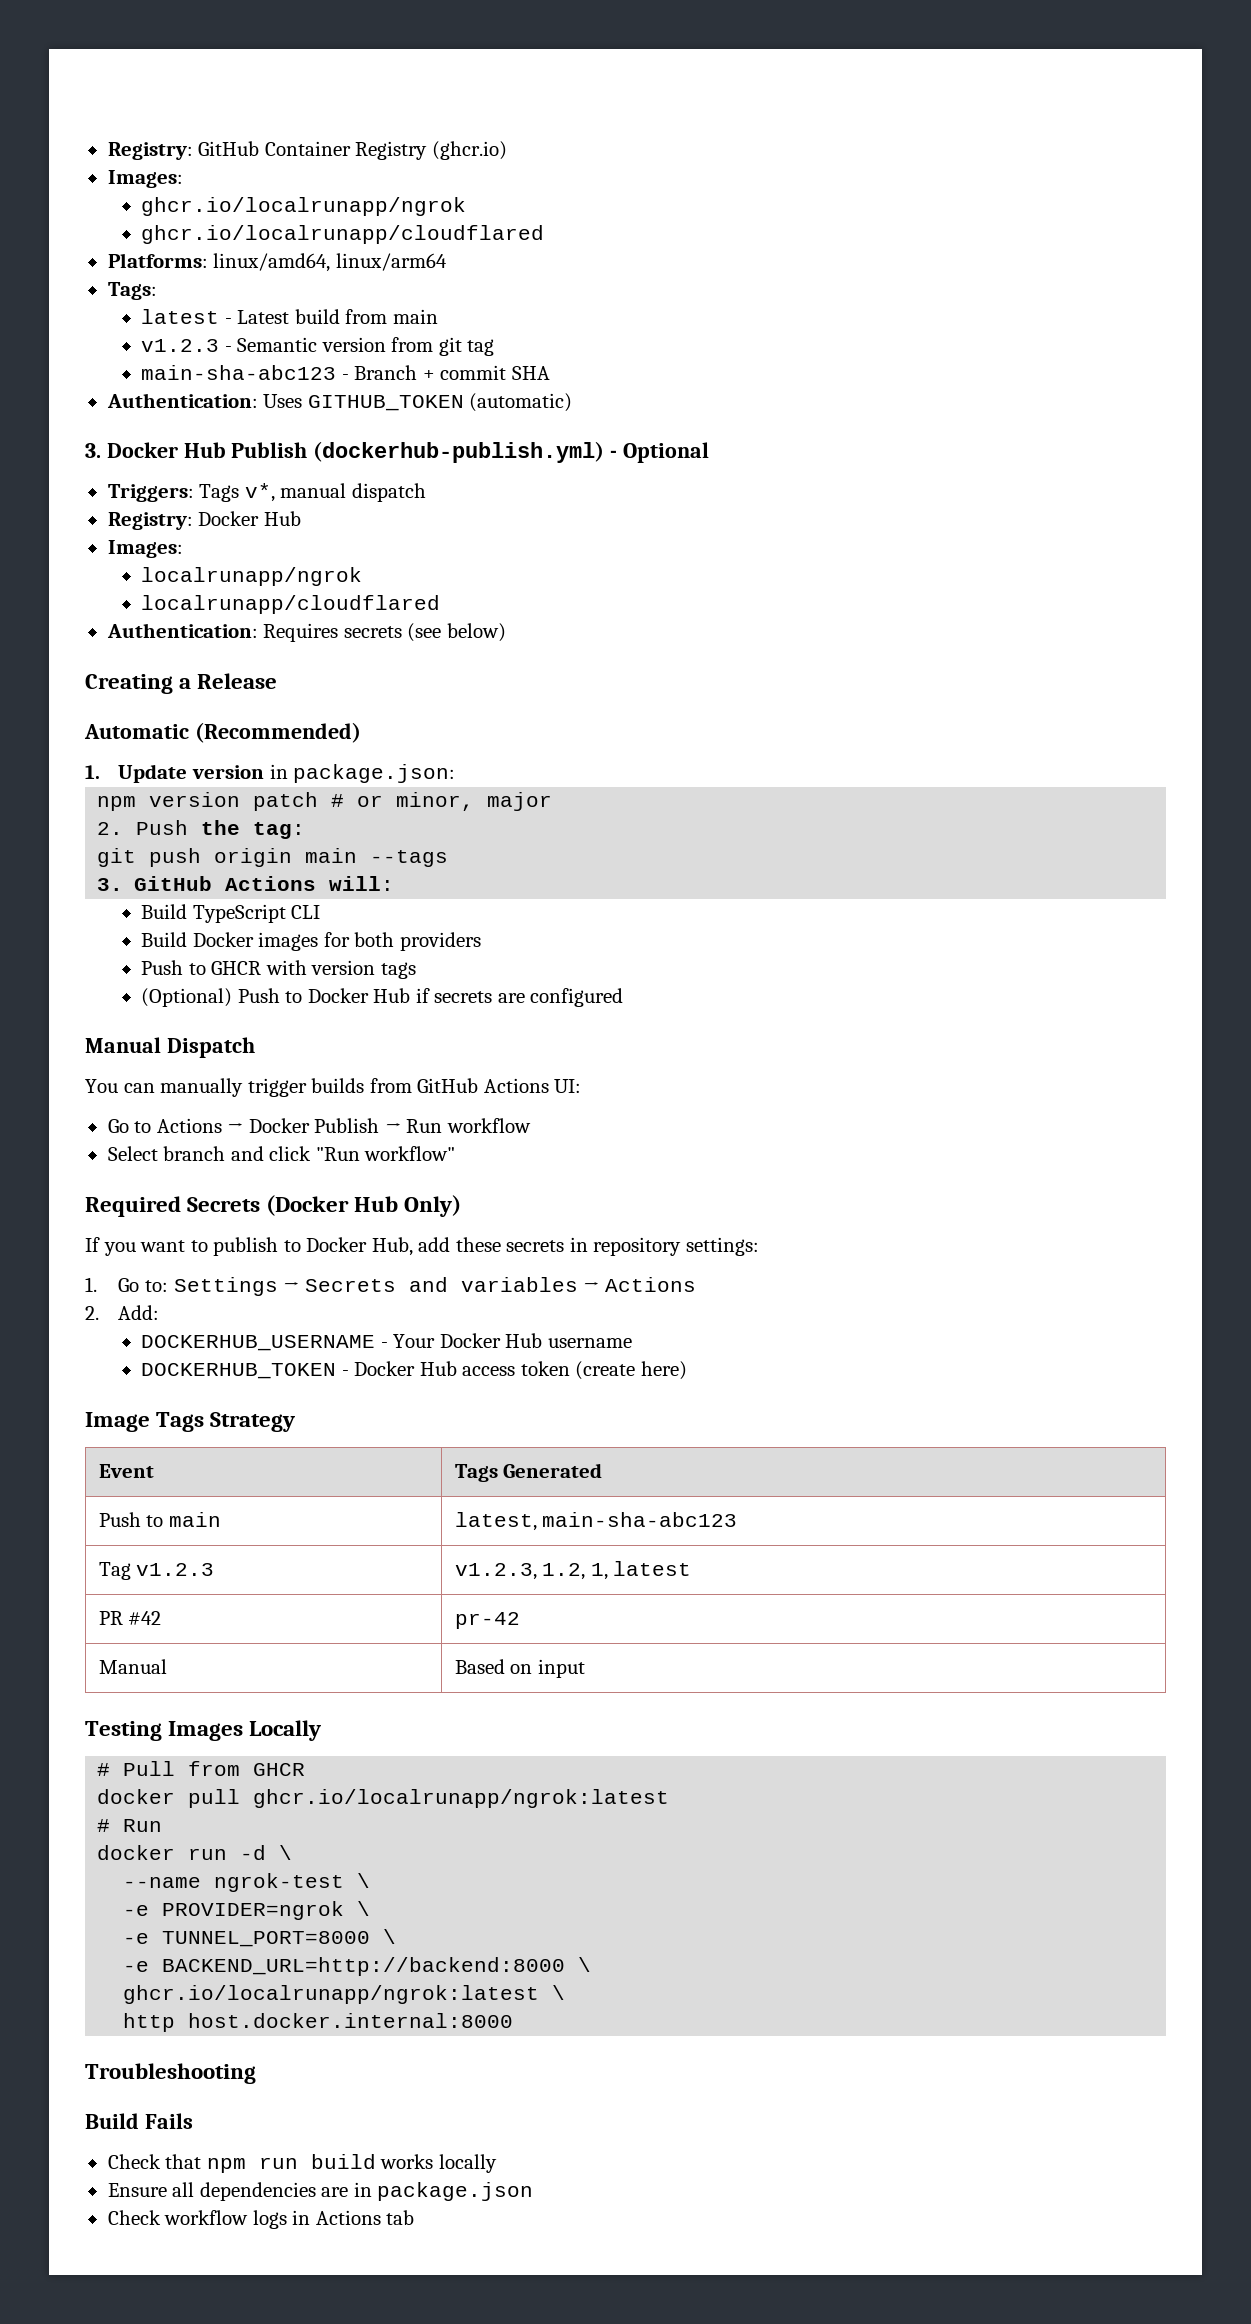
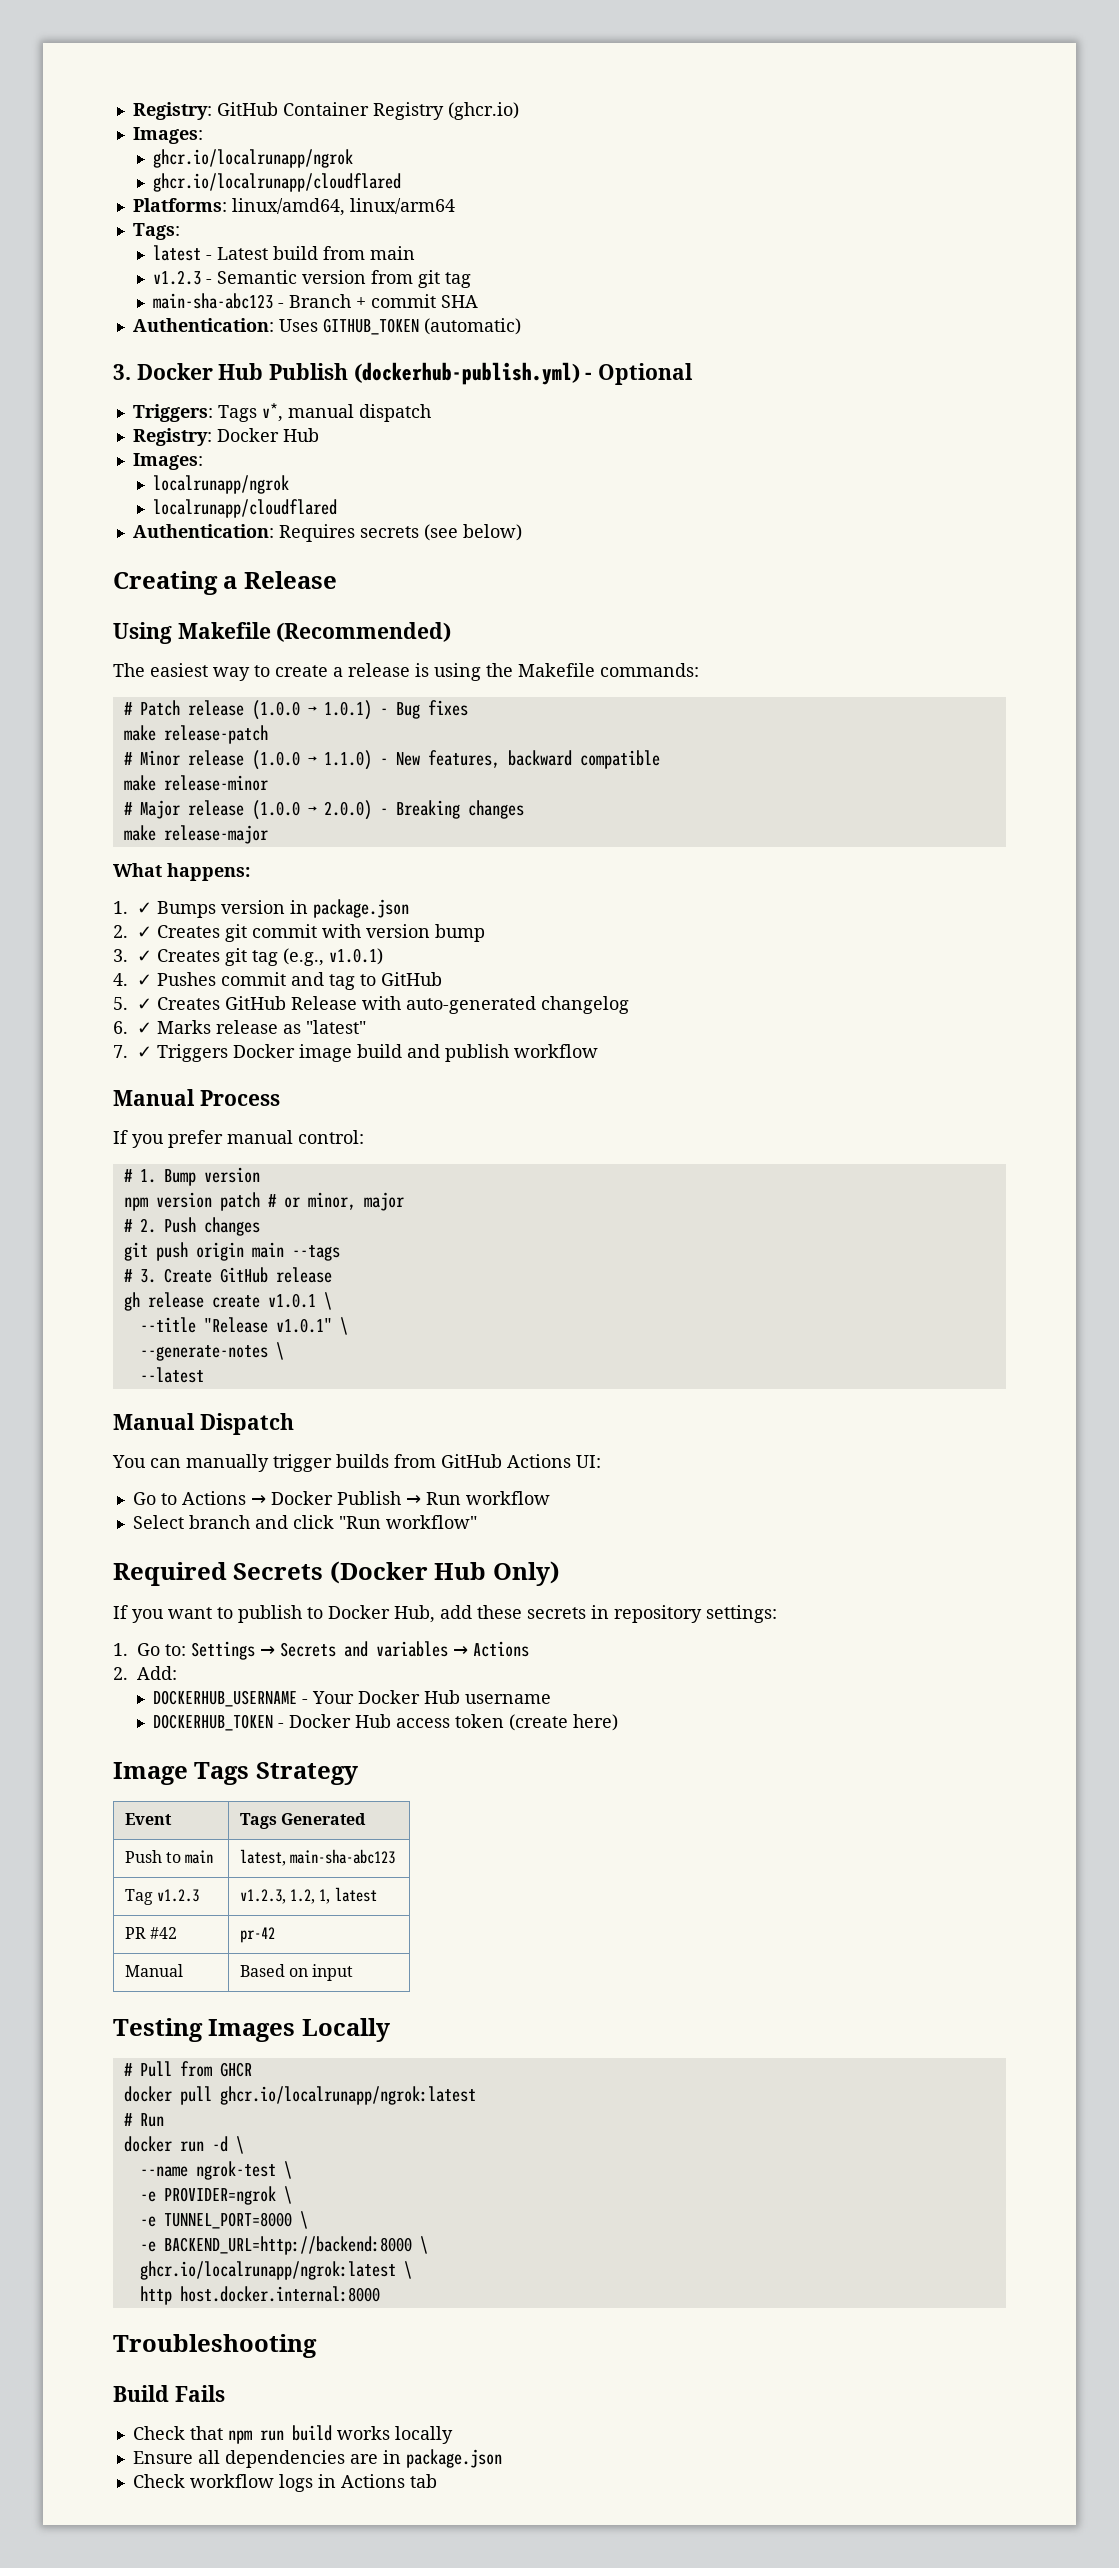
[84,724,189,739] Automatic -> [113,622,271,644] Using Makefile
[85,764,456,783] 1. Update version in package.json: -> [113,663,699,681] [123,700,468,720] [123,725,268,744] [123,750,660,770] [123,775,268,791] [123,800,524,820] [123,825,268,844] [113,863,250,881] [113,899,409,918] [113,924,485,942] [113,948,383,966] [113,972,442,990] [113,996,629,1014] [113,1020,366,1034] [113,1044,598,1062] [113,1089,280,1106] [113,1130,364,1148] [123,1167,260,1186] The easiest way to create a release is using the Makefile commands: // # Patch release (1.0.0 → 1.0.1) - Bug fixes // make release-patch // # Minor release (1.0.0 → 1.1.0) - New features, backward compatible // make release-minor // # Major release (1.0.0 → 2.0.0) - Breaking changes // make release-major // What happens: // 1. ✓ Bumps version in package.json // 2. ✓ Creates git commit with version bump // 3. ✓ Creates git tag (e.g., v1.0.1) // 4. ✓ Pushes commit and tag to GitHub // 5. ✓ Creates GitHub Release with auto-generated changelog // 6. ✓ Marks release as "latest" // 7. ✓ Triggers Docker image build and publish workflow // Manual Process // If you prefer manual control: // # 1. Bump version
(553, 801) none -> [123,1219,133,1232] #
[201,820,306,839] the tag: -> [203,1217,260,1236] changes
[97,876,394,891] [141,904,321,923] [141,932,481,951] [141,960,416,979] [141,988,624,1007] 3. GitHub Actions will: // Build TypeScript CLI // Build Docker images for both providers // Push to GHCR with version tags // (Optional) Push to Docker Hub if secrets are configured -> [123,1267,332,1283] [123,1292,332,1311] [139,1317,348,1335] [139,1342,284,1361] [139,1367,204,1383] # 3. Create GitHub release // gh release create v1.0.1 \ // --title "Release v1.0.1" \ // --generate-notes \ // --latest

